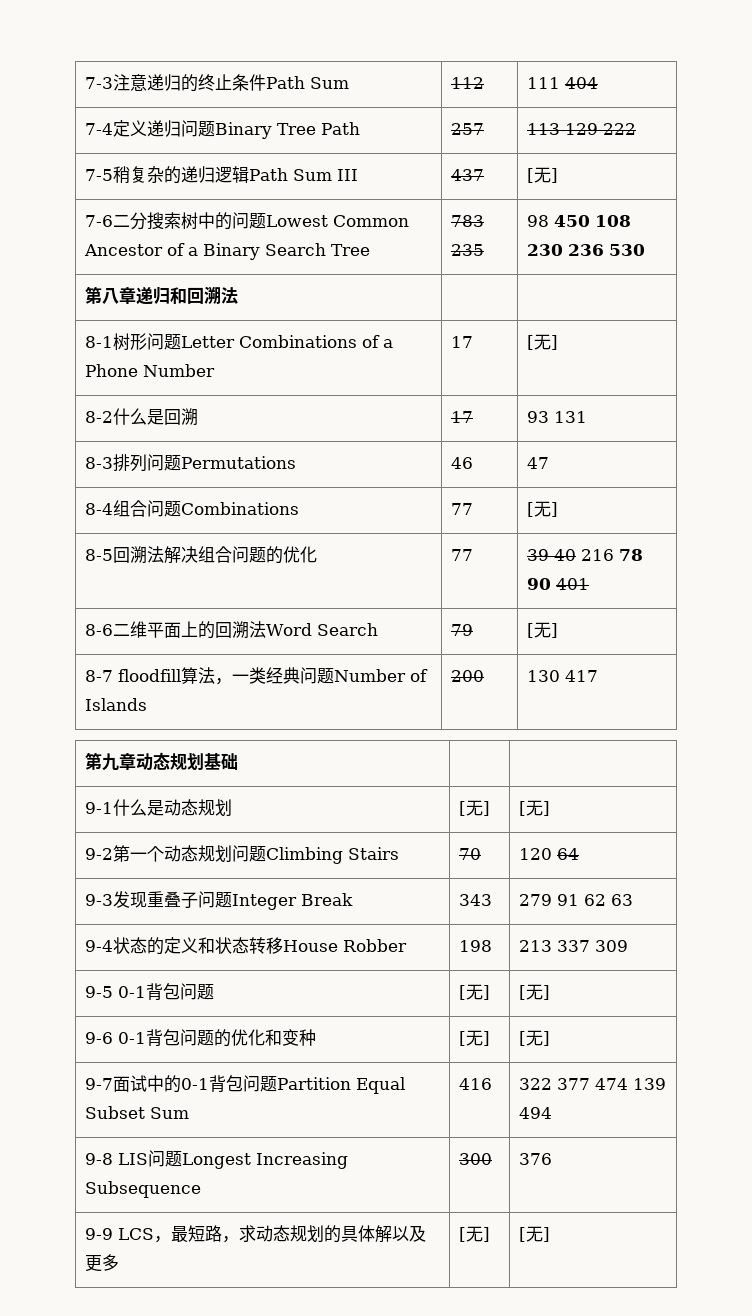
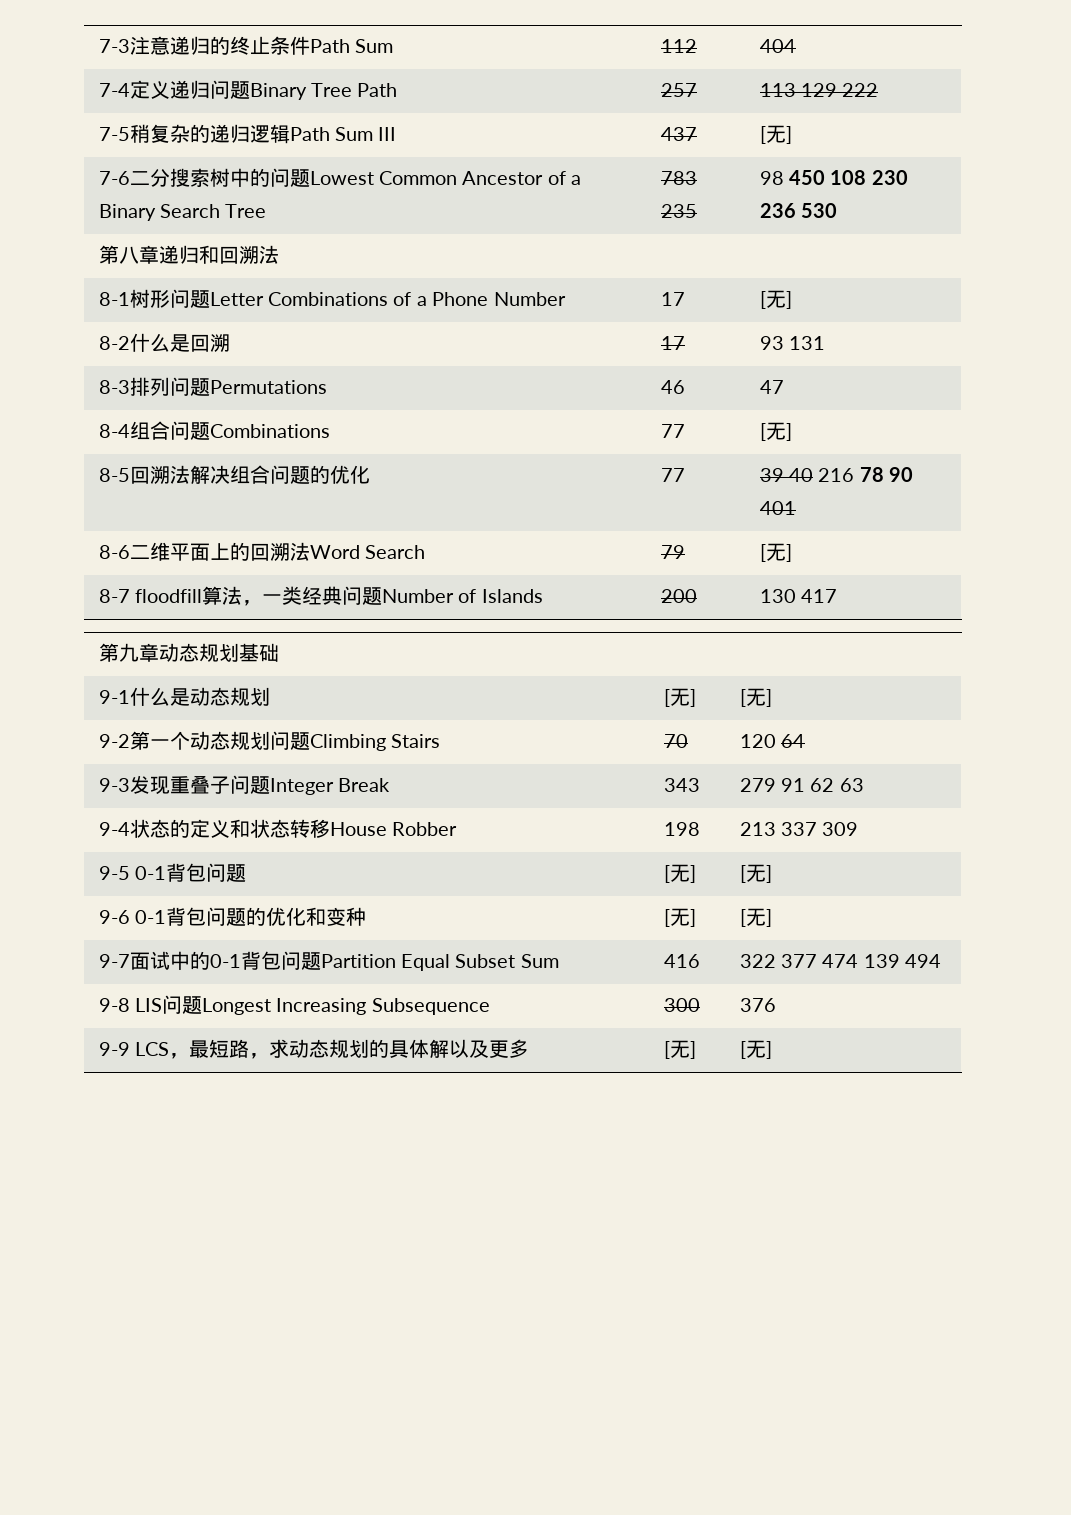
[527,77,561,89] 111 -> (697, 46) none

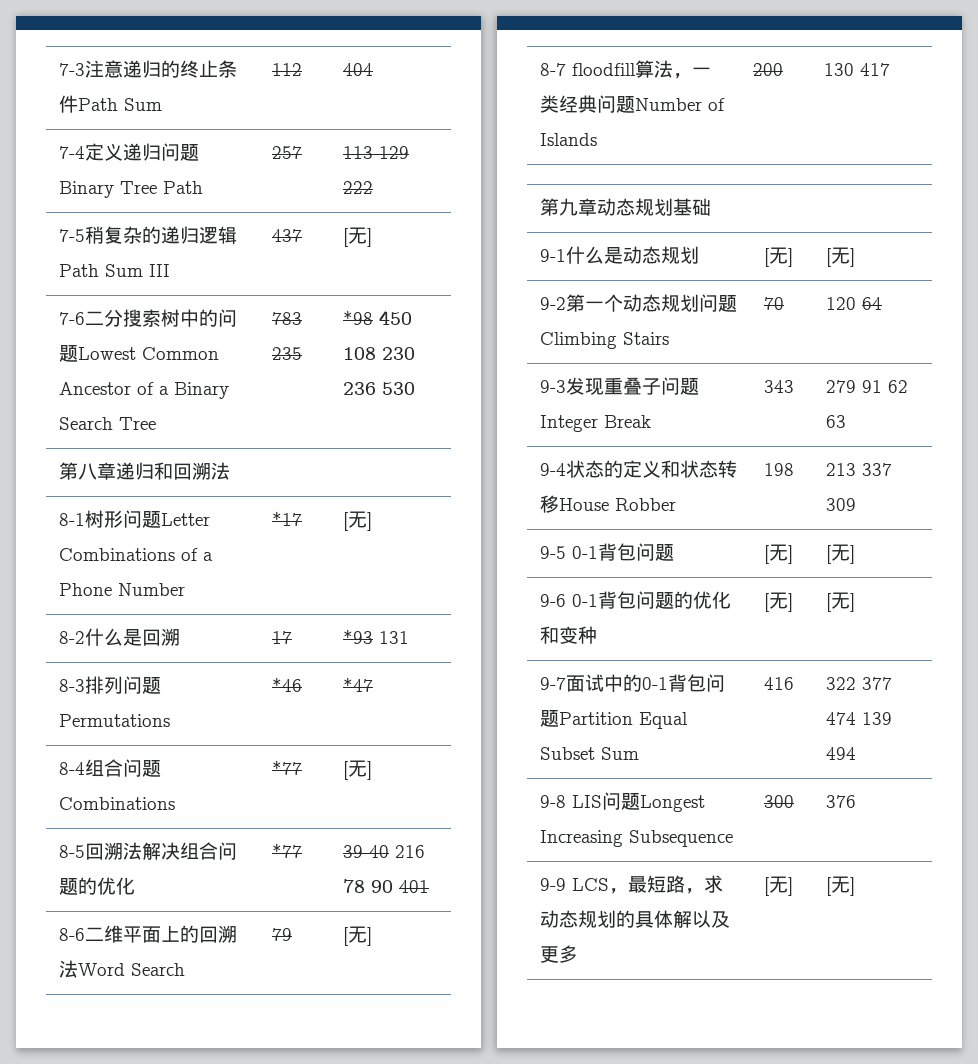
[759,171,784,185] 98 -> [342,310,373,325] *98
[660,292,685,306] 17 -> [271,511,302,526] *17
[759,336,784,350] 93 -> [342,629,373,644] *93
[660,380,685,394] [759,380,784,394] 46 | 47 -> [271,677,302,692] [342,677,373,692] *46 | *47
[660,424,685,438] 77 -> [271,760,302,775] *77
[660,468,685,482] 77 -> [271,843,302,858] *77

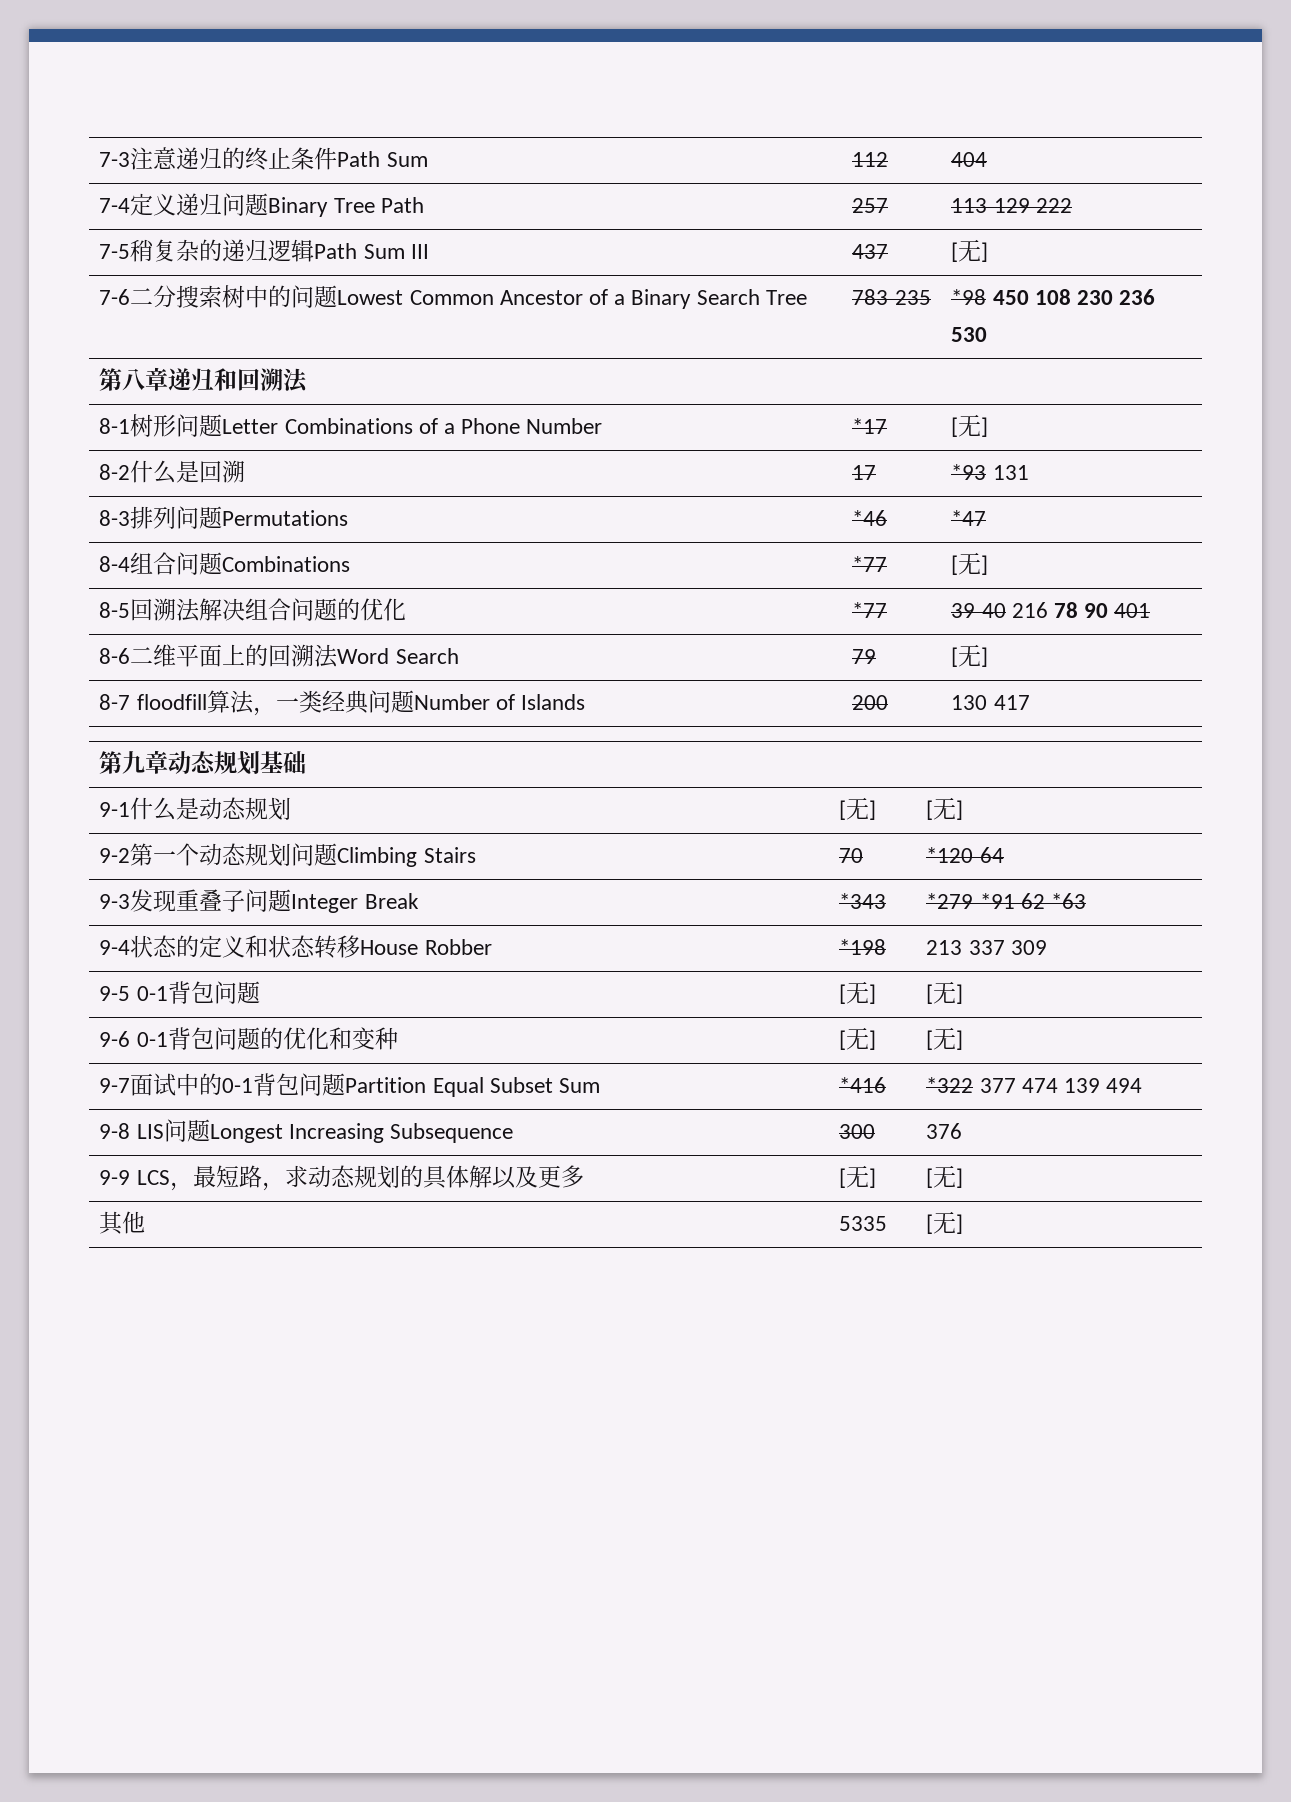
[825,297,856,310] 120 -> [926,847,974,863] *120
[763,380,794,393] [825,380,908,393] [825,415,846,428] 343 | 279 91 62 63 -> [839,893,887,909] [926,893,1086,909] *343 | *279 *91 62 *63
[763,463,794,476] 198 -> [839,939,887,955] *198
[763,677,794,690] [825,677,856,690] 416 | 322 -> [839,1077,887,1093] [926,1077,974,1093] *416 | *322
(855, 886) none -> [99,1211,146,1235] [839,1216,888,1231] [926,1211,964,1234] // 其他 | 5335 | [无]

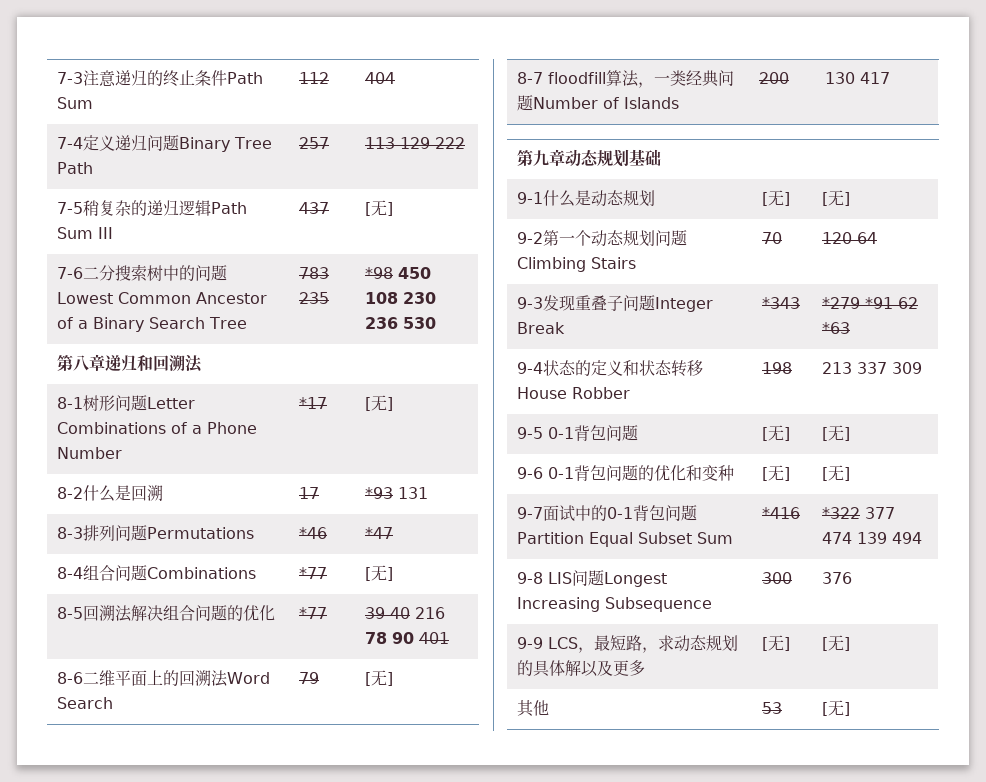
[926,847,974,863] *120 -> [822,232,853,244] 120
[839,939,887,955] *198 -> [762,362,793,374] 198
[839,1216,888,1231] 5335 -> [762,702,783,714] 53

